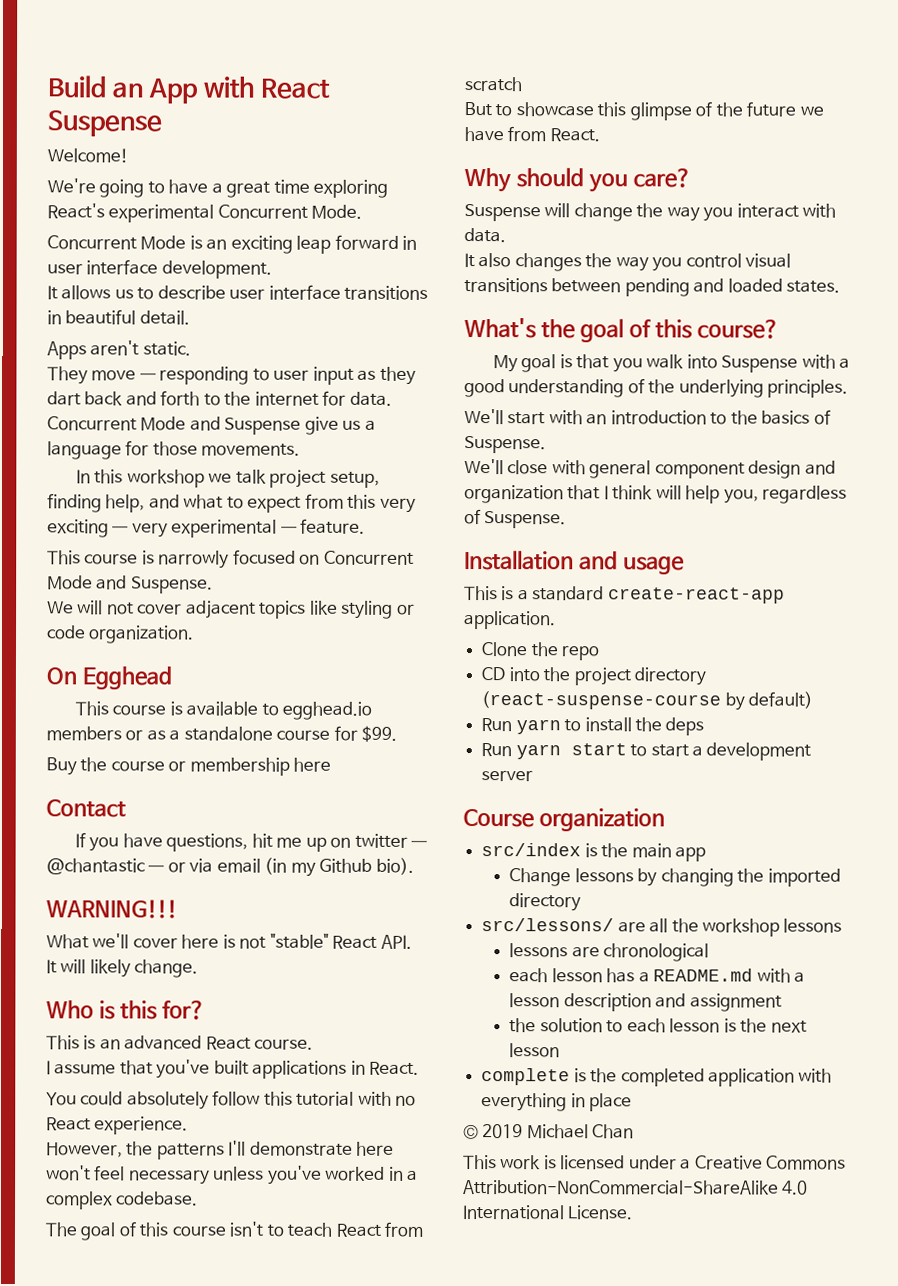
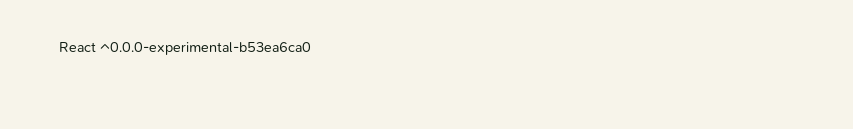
[47,75,331,104] [47,110,162,137] [47,148,129,163] [47,178,389,198] [47,203,363,223] [47,234,418,254] [47,259,272,279] [47,284,429,300] [47,309,190,325] [47,340,191,360] [47,366,416,385] [47,390,392,406] [47,416,376,435] [47,440,301,460] [75,469,380,488] [47,493,416,513] [47,518,366,538] [47,549,414,569] [47,575,213,594] [47,600,415,619] [47,625,195,644] [46,666,172,690] [74,701,373,720] [46,725,398,742] [46,757,332,776] [46,799,126,818] [74,832,429,852] [46,857,414,877] [46,899,178,919] [46,933,412,949] [46,959,199,978] [46,1000,206,1020] [46,1035,314,1050] [46,1059,420,1079] [46,1090,417,1110] [46,1116,189,1135] [46,1140,395,1160] [46,1165,419,1185] [46,1191,199,1210] [45,1221,424,1241] [464,77,522,92] [464,101,824,121] [464,126,600,142] [464,167,692,193] [464,203,837,222] [464,228,506,243] [464,253,792,272] [464,278,841,297] [464,318,780,343] [492,354,851,373] [464,378,849,398] [464,409,831,425] [464,436,546,454] [464,459,836,479] [464,485,848,504] [464,509,567,529] [464,550,685,575] [464,586,785,604] [464,611,556,630] [481,642,600,661] [481,667,706,686] [481,691,814,711] [481,717,705,736] [481,742,812,761] [481,770,534,782] [463,808,665,832] [481,843,706,862] [509,868,841,887] [509,893,582,912] [481,918,843,937] [509,943,710,962] [509,968,806,983] [509,993,782,1012] [509,1018,807,1033] [509,1043,561,1058] [481,1068,833,1087] [481,1093,633,1112] [463,1124,635,1140] [463,1155,847,1170] [463,1180,809,1195] [462,1205,634,1220] Build an App with React Suspense // Welcome! // We're going to have a great time exploring React's experimental Concurrent Mode. // Concurrent Mode is an exciting leap forward in user interface development. // It allows us to describe user interface transitions in beautiful detail. // Apps aren't static. // They move — responding to user input as they dart back and forth to the internet for data. Concurrent Mode and Suspense give us a language for those movements. // In this workshop we talk project setup, finding help, and what to expect from this very exciting — very experimental — feature. // This course is narrowly focused on Concurrent Mode and Suspense. // We will not cover adjacent topics like styling or code organization. // On Egghead // This course is available to egghead.io members or as a standalone course for $99. // Buy the course or membership here // Contact // If you have questions, hit me up on twitter — @chantastic — or via email (in my Github bio). // WARNING!!! // What we'll cover here is not "stable" React API. // It will likely change. // Who is this for? // This is an advanced React course. // I assume that you've built applications in React. // You could absolutely follow this tutorial with no React experience. // However, the patterns I'll demonstrate here won't feel necessary unless you've worked in a complex codebase. // The goal of this course isn't to teach React from scratch // But to showcase this glimpse of the future we have from React. // Why should you care? // Suspense will change the way you interact with data. // It also changes the way you control visual transitions between pending and loaded states. // What's the goal of this course? // My goal is that you walk into Suspense with a good understanding of the underlying principles. // We'll start with an introduction to the basics of Suspense. // We'll close with general component design and organization that I think will help you, regardless of Suspense. // Installation and usage // This is a standard create-react-app application. // Clone the repo // CD into the project directory (react-suspense-course by default) // Run yarn to install the deps // Run yarn start to start a development server // Course organization // src/index is the main app // Change lessons by changing the imported directory // src/lessons/ are all the workshop lessons // lessons are chronological // each lesson has a README.md with a lesson description and assignment // the solution to each lesson is the next lesson // complete is the completed application with everything in place // © 2019 Michael Chan // This work is licensed under a Creative Commons Attribution-NonCommercial-ShareAlike 4.0 International License. -> [59,42,311,55] React ^0.0.0-experimental-b53ea6ca0

